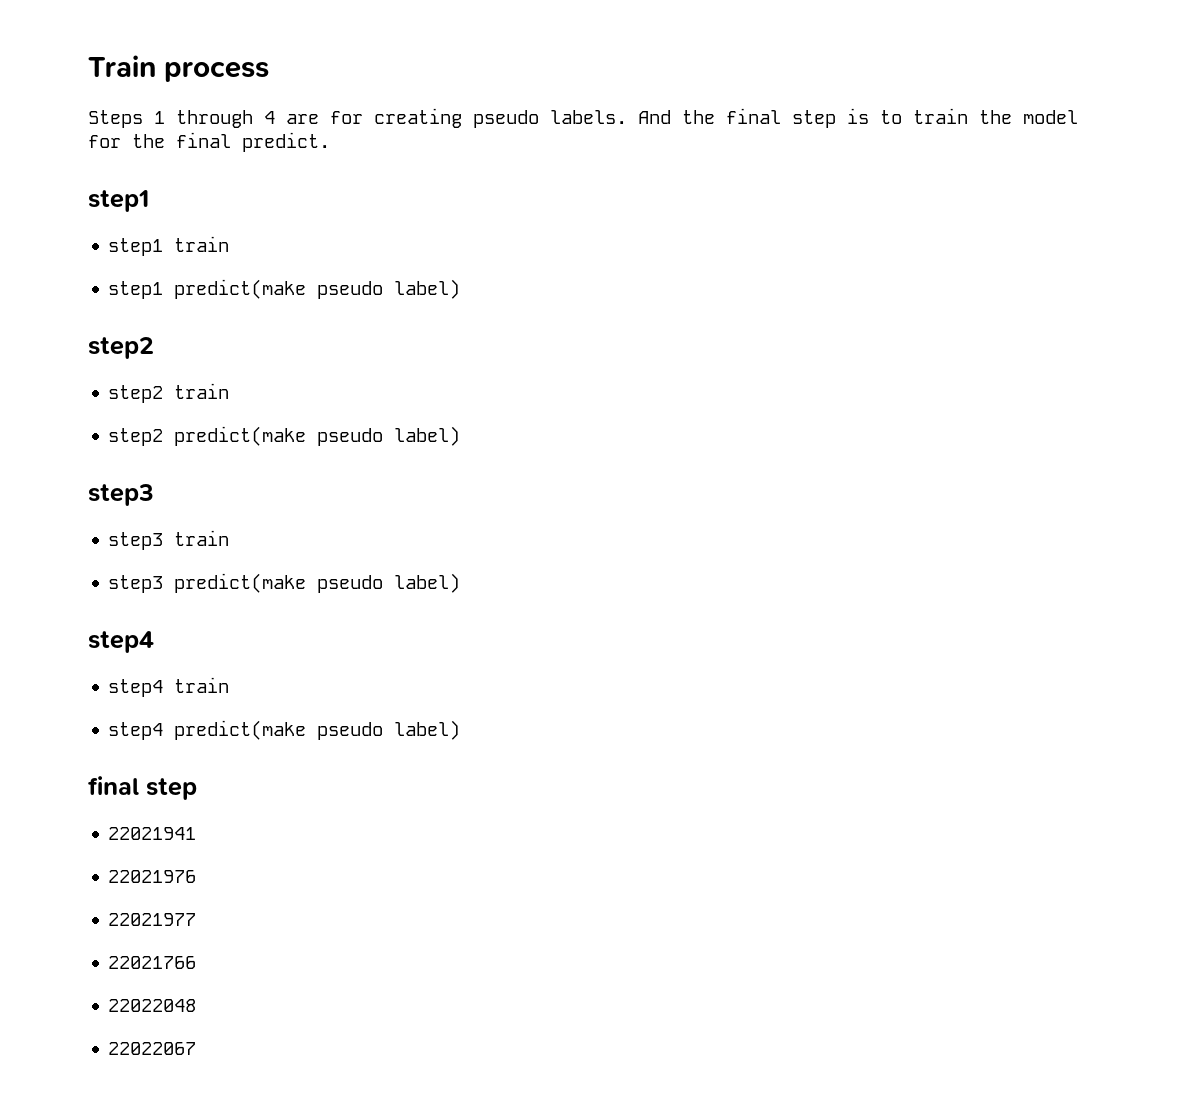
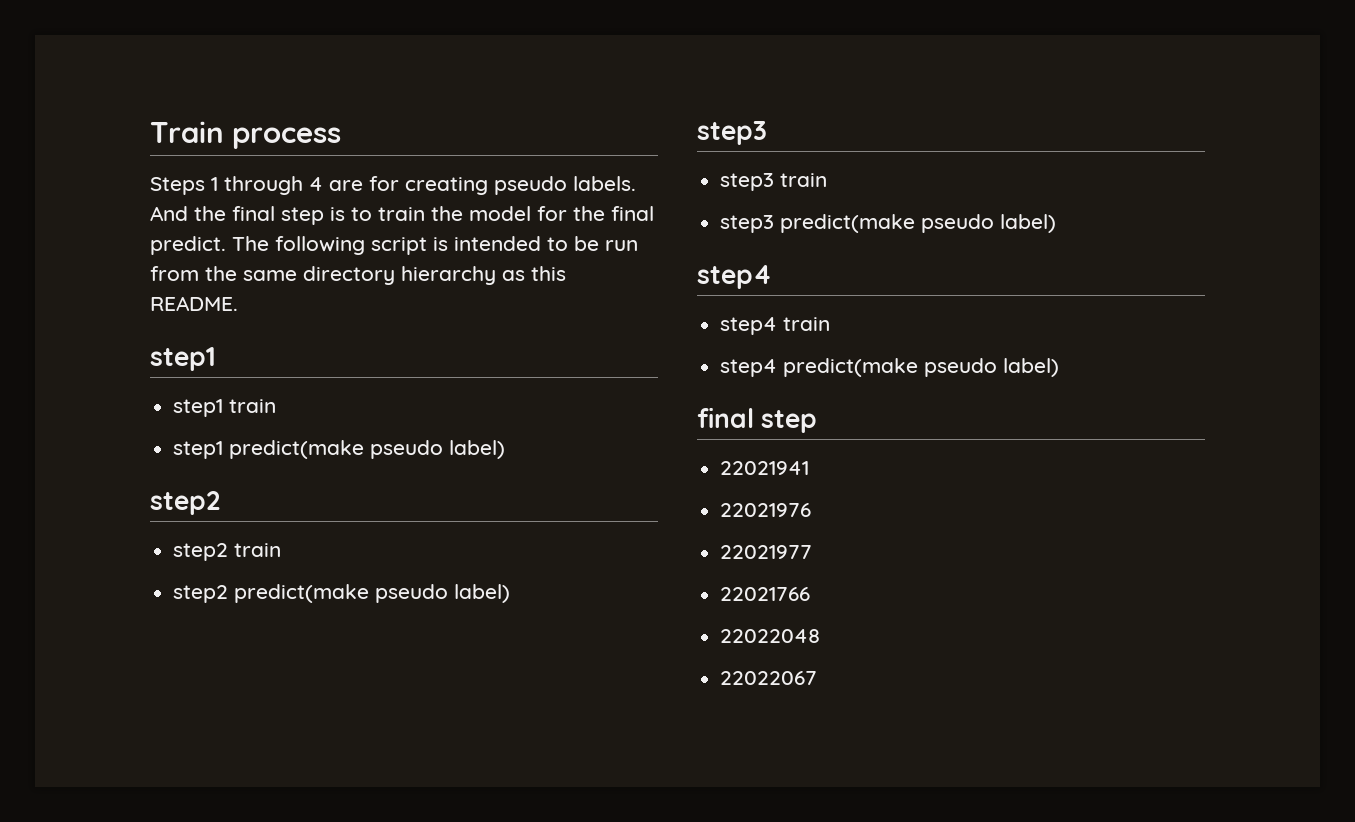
(330, 142) none -> [232,236,638,255] [150,266,566,285] [150,296,238,311] The following script is intended to be run from the same directory hierarchy as this README.

